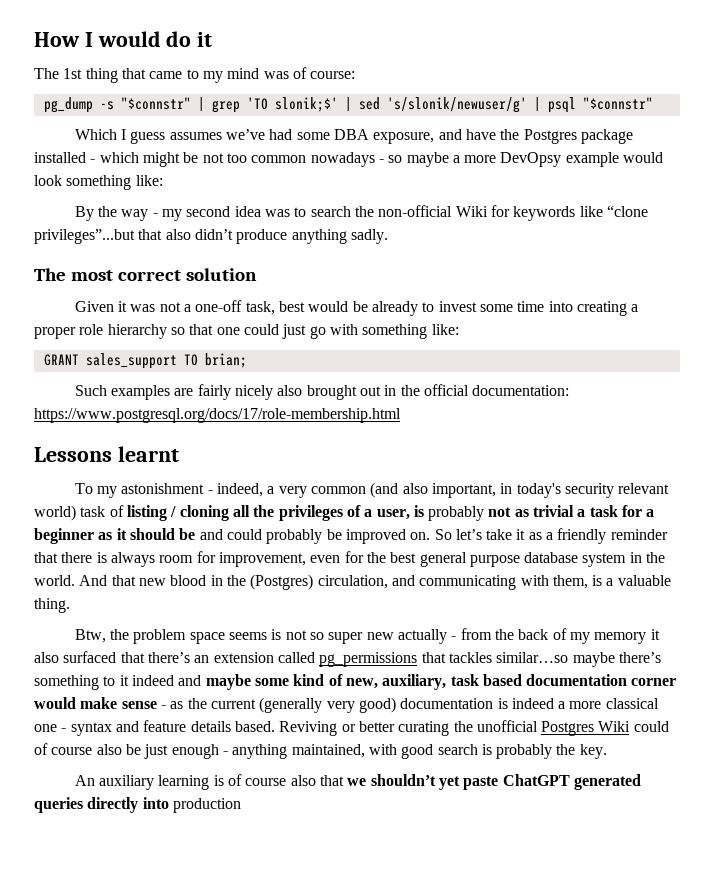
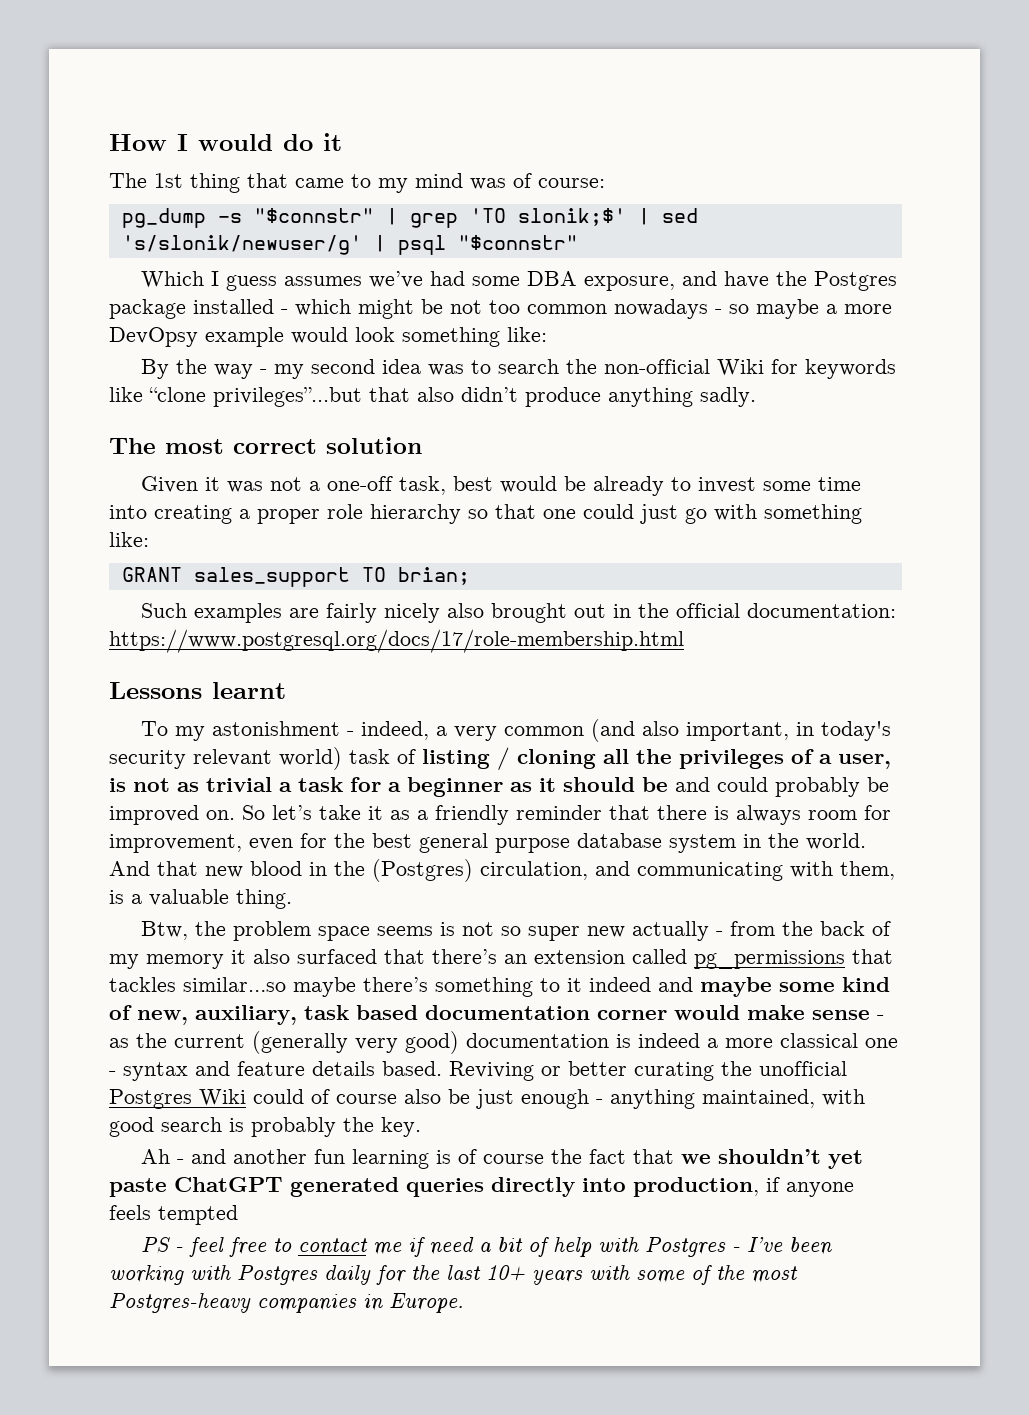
[428,506,485,521] probably -> (126, 785) none
[74,775,155,790] An auxiliary -> [140,1149,345,1164] Ah - and another fun
[290,775,316,786] also -> [550,1149,626,1164] the fact
[172,798,241,813] production -> [633,1177,854,1197] [109,1205,238,1225] [140,1237,832,1257] [109,1265,798,1285] [109,1293,464,1313] production, if anyone feels tempted // PS - feel free to contact me if need a bit of help with Postgres - I’ve been working with Postgres daily for the last 10+ years with some of the most Postgres-heavy companies in Europe.

